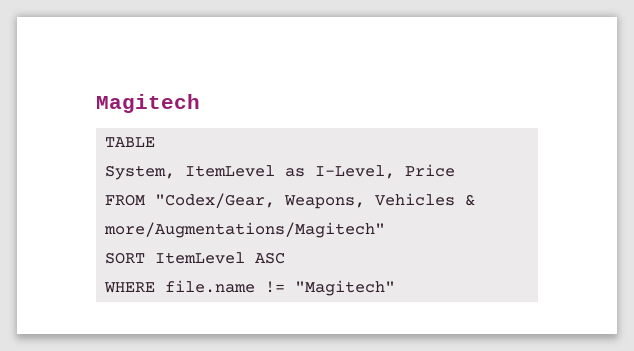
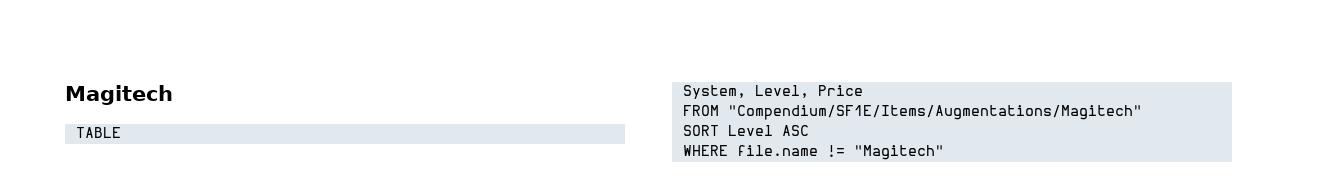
[185,165,395,179] ItemLevel as I-Level, -> [754,85,809,98] Level,
[155,193,475,209] [104,222,385,238] "Codex/Gear, Weapons, Vehicles & more/Augmentations/Magitech" -> [727,105,1142,120] "Compendium/SF1E/Items/Augmentations/Magitech"
[155,252,245,264] ItemLevel -> [727,125,773,136] Level

